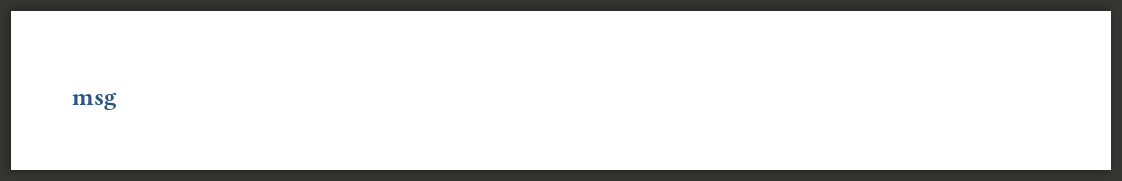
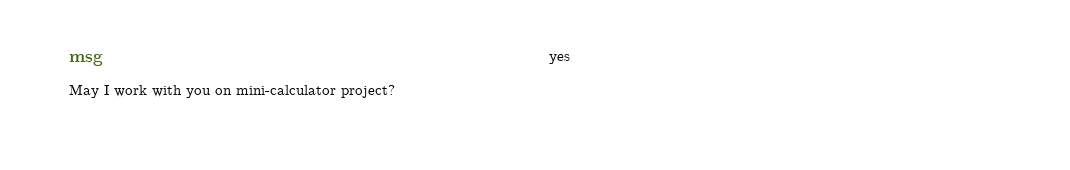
(117, 101) none -> [69,84,395,98] [549,54,570,64] // May I work with you on mini-calculator project? // yes

